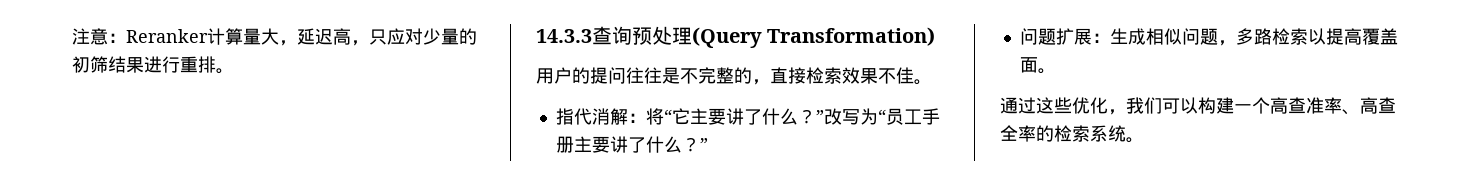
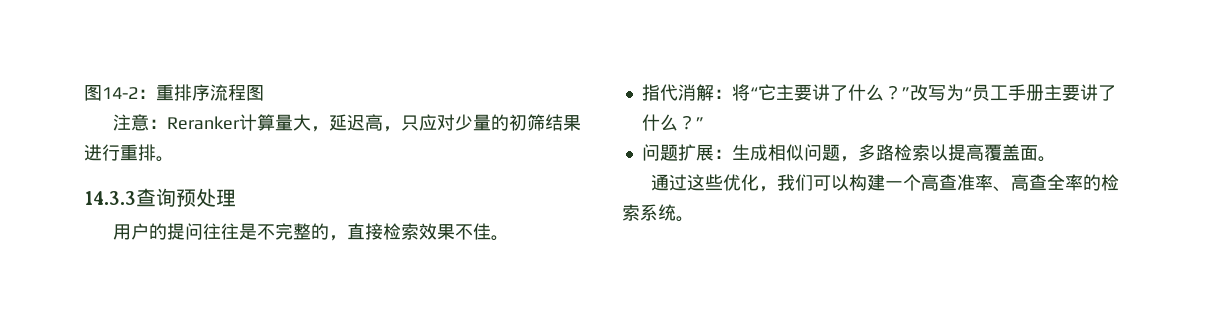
(72, 36) none -> [84,84,264,101] 图14-2：重排序流程图 //
[692,27,936,48] (Query Transformation) -> (236, 198) none

